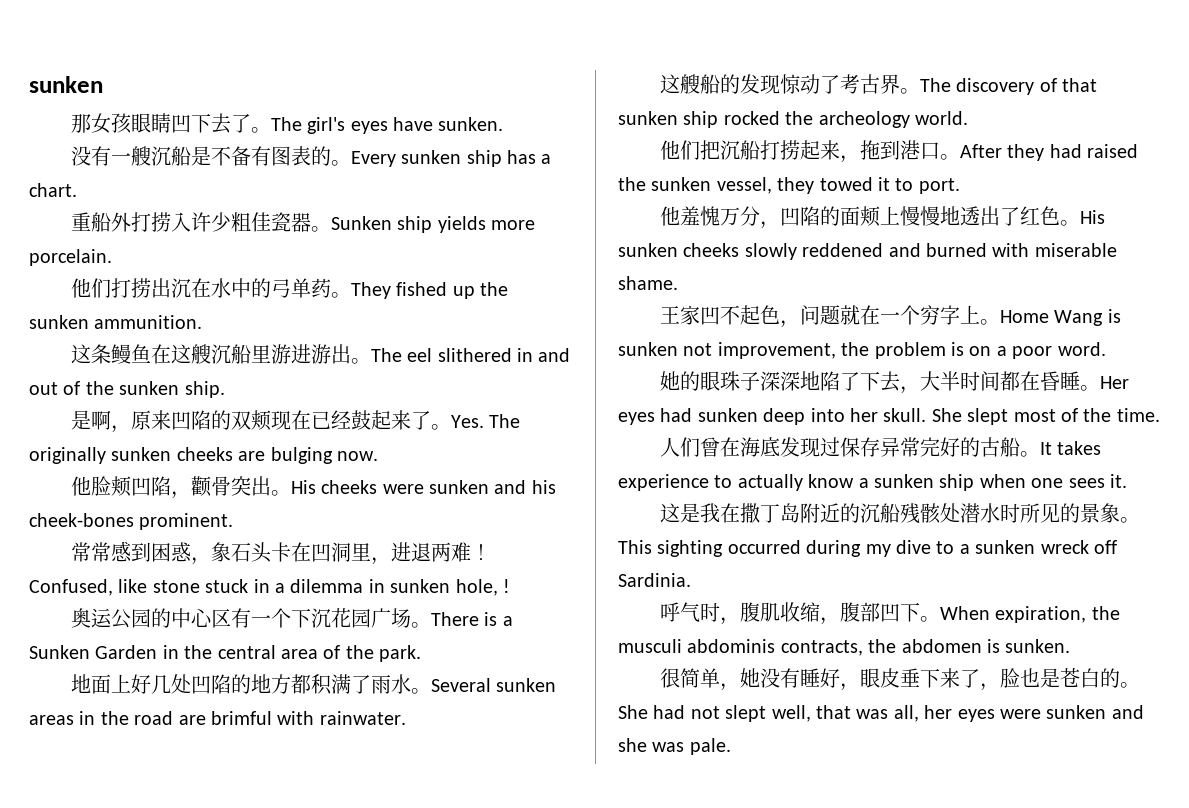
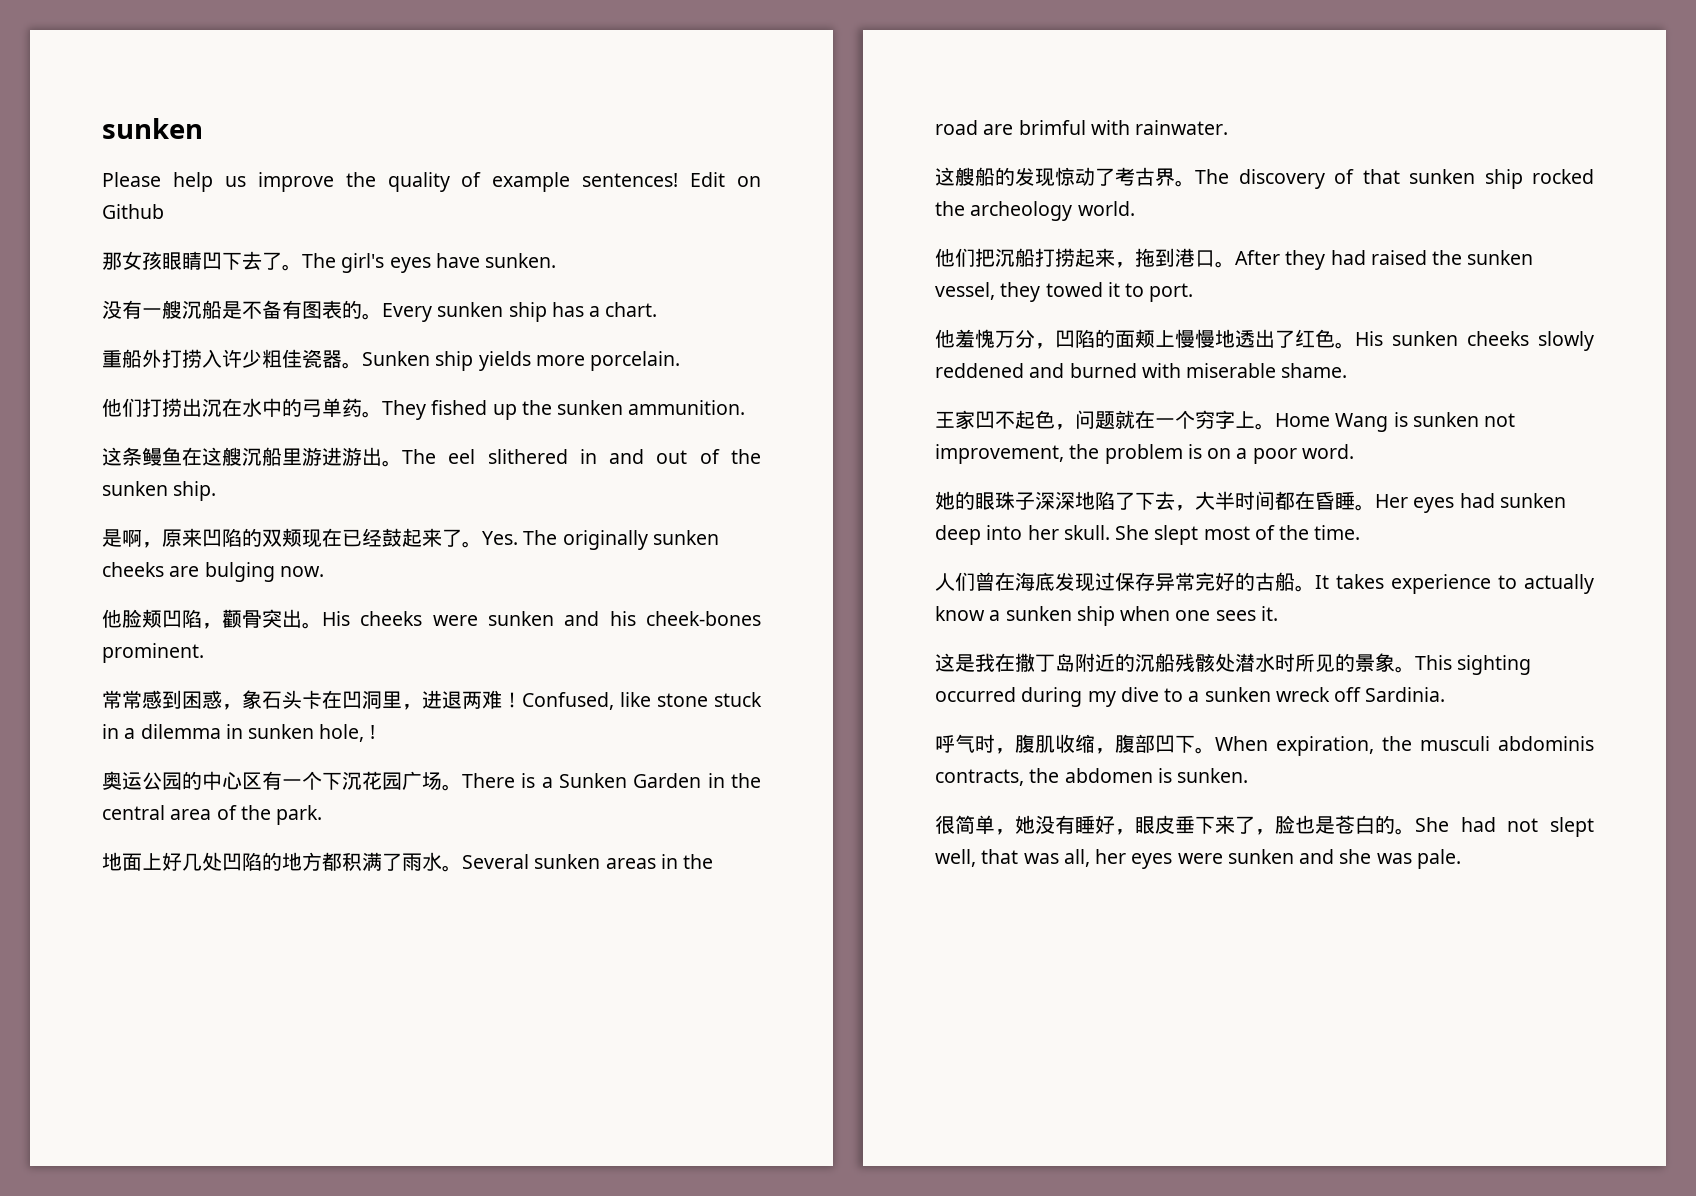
[29,76,103,93] sunken -> [102,118,203,139] [102,172,761,192] [102,204,164,219] sunken // Please help us improve the quality of example sentences! Edit on Github

